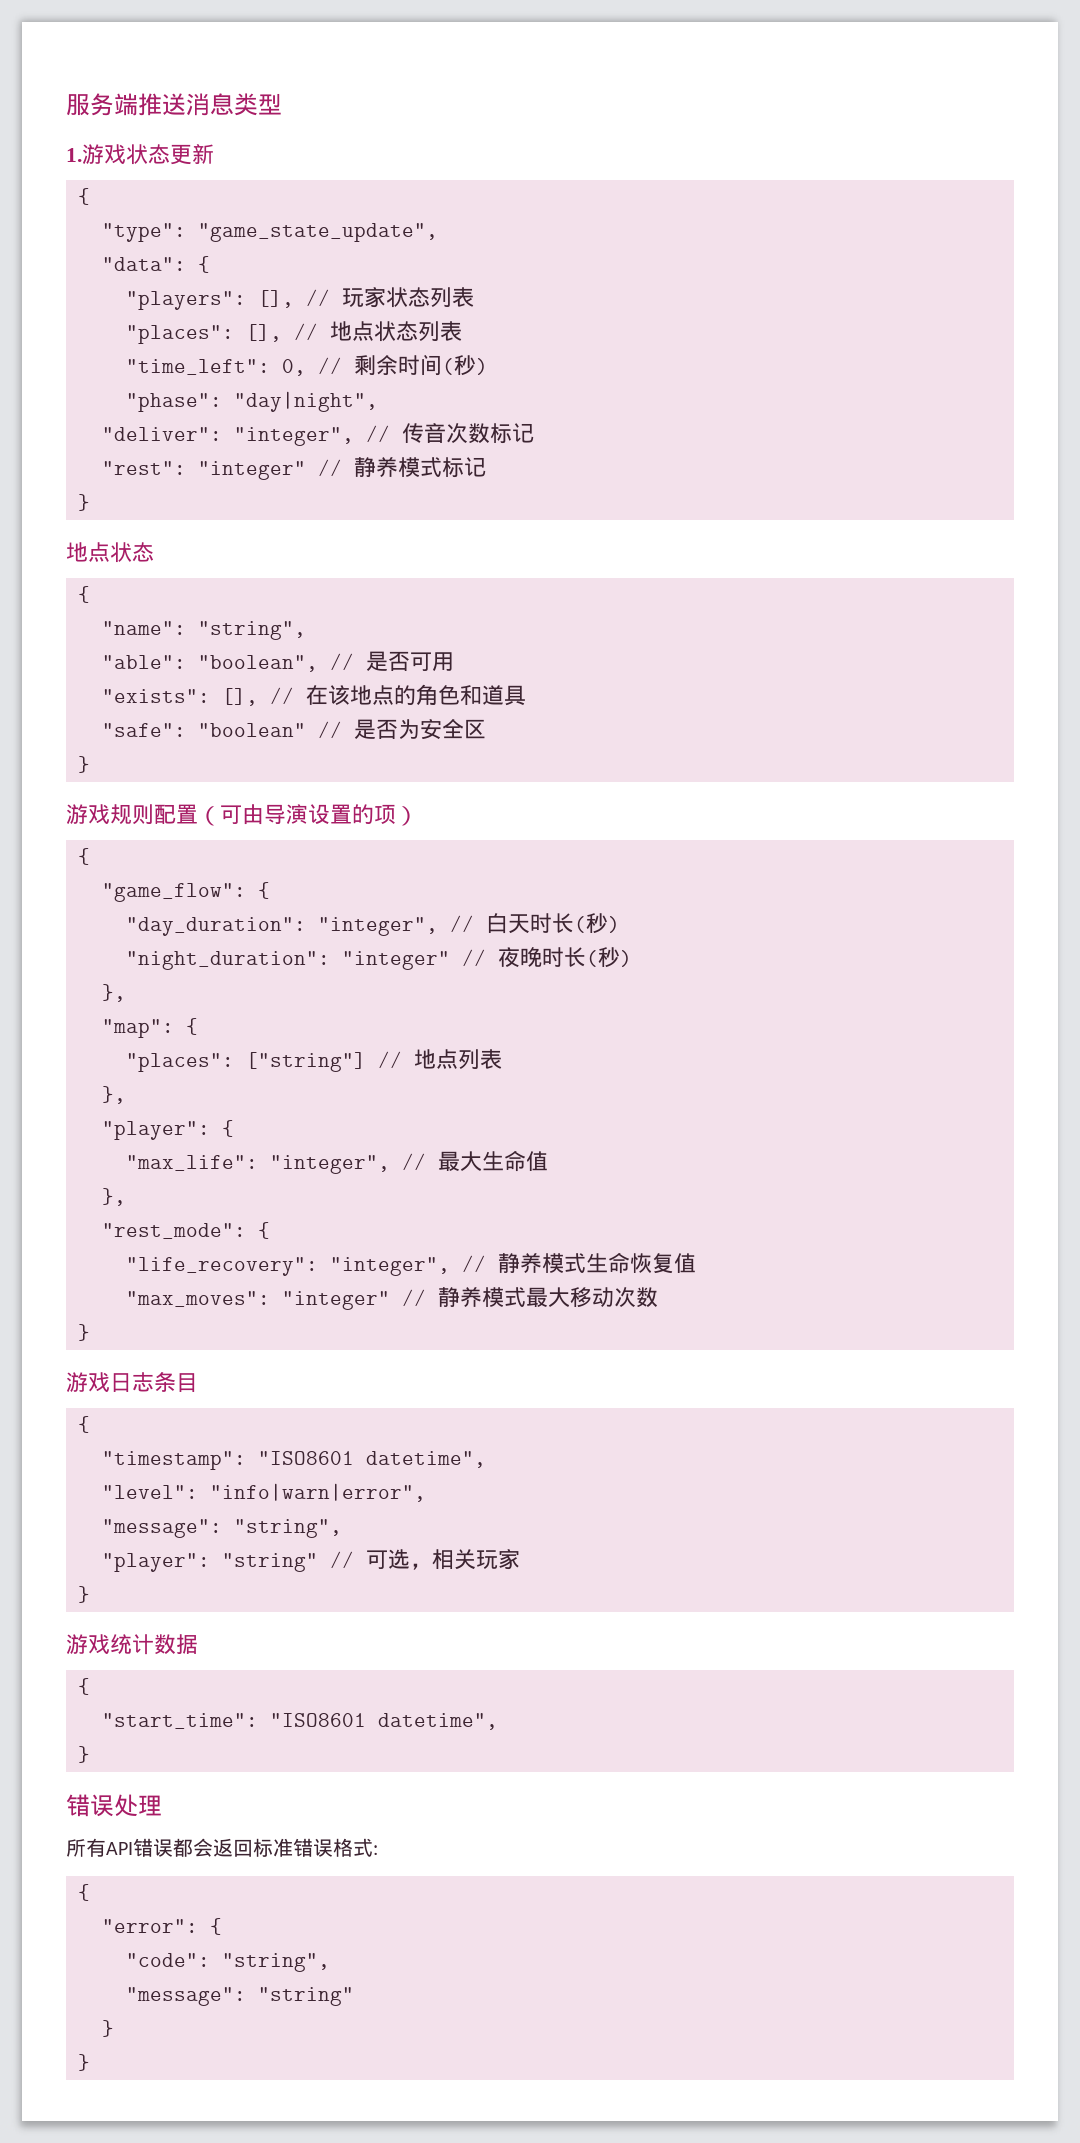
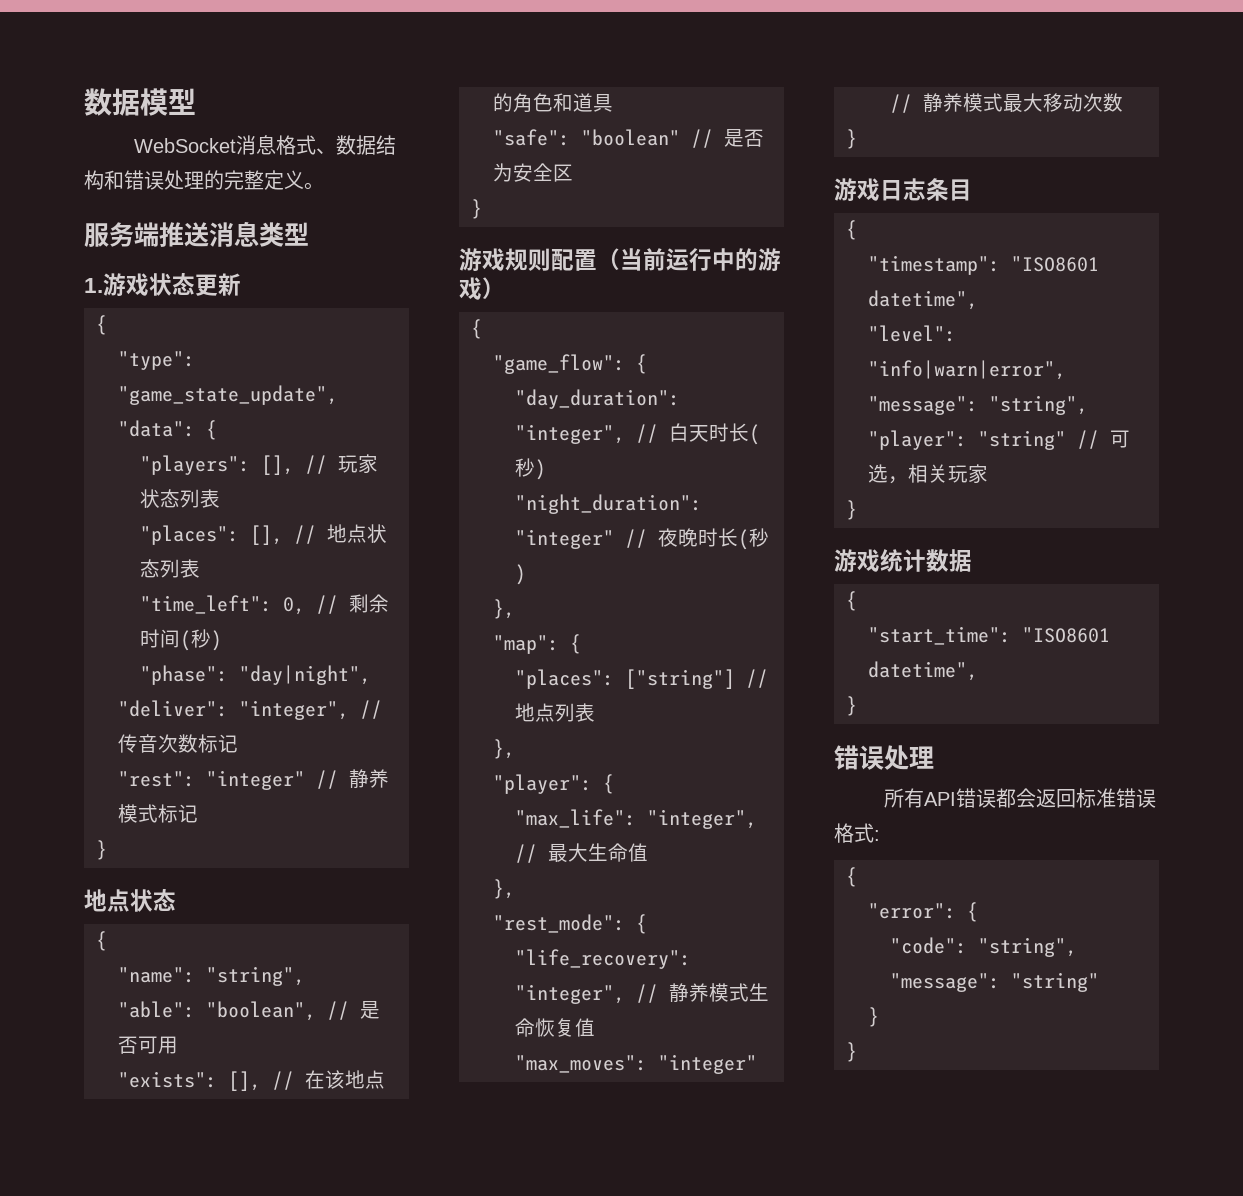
(66, 105) none -> [84,88,196,116] [134,135,397,155] [84,170,324,190] 数据模型 // WebSocket消息格式、数据结构和错误处理的完整定义。 //
[220,804,396,825] 可由导演设置的项 -> [620,248,781,271] [459,277,482,300] 当前运行中的游戏

